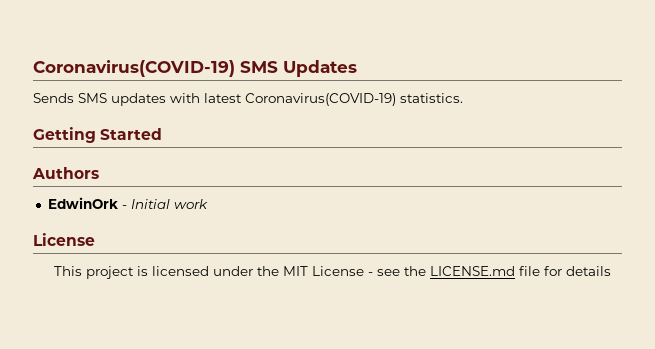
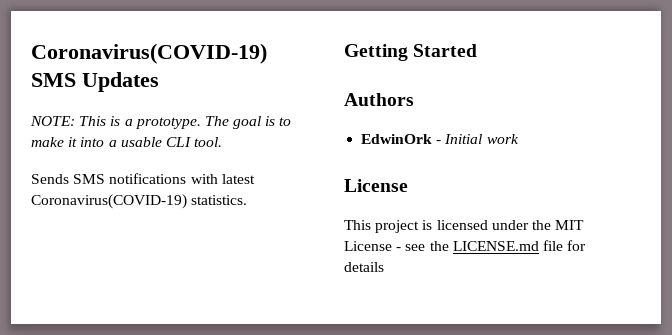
(357, 68) none -> [30,116,292,129] [31,137,223,147] // NOTE: This is a prototype. The goal is to make it into a usable CLI tool.
[111,93,166,106] updates -> [109,173,187,184] notifications

